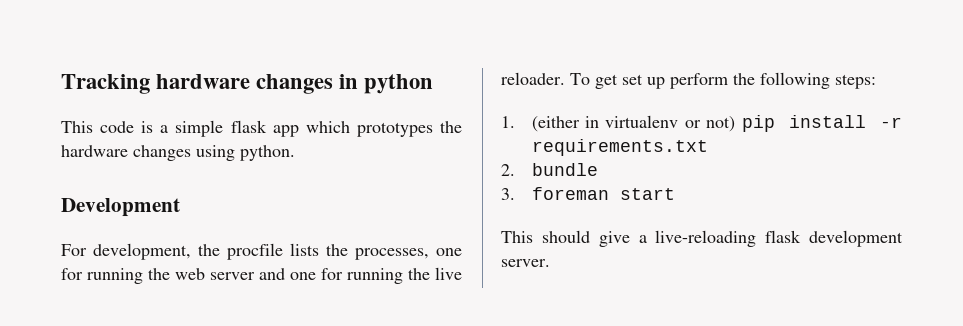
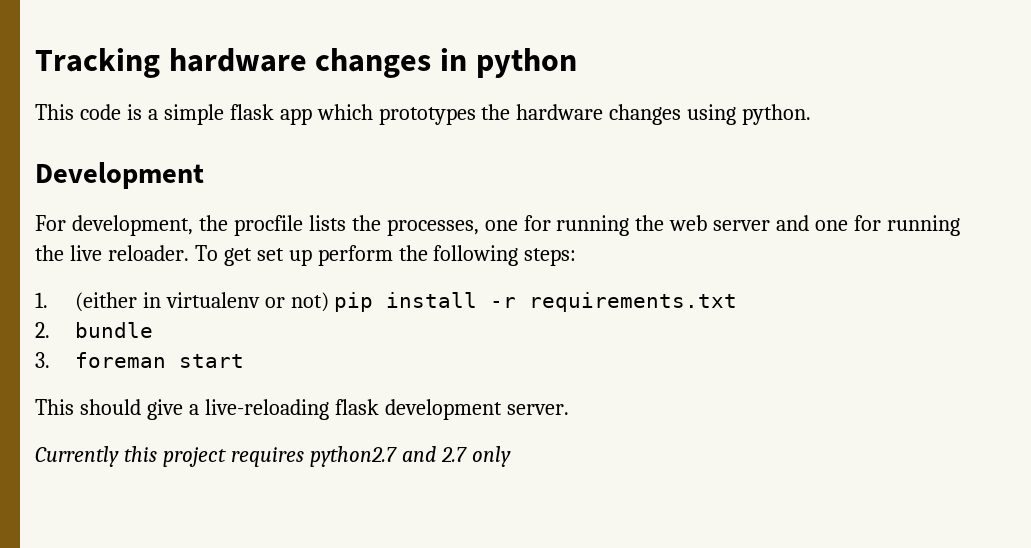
(550, 263) none -> [35,446,511,467] // Currently this project requires python2.7 and 2.7 only

